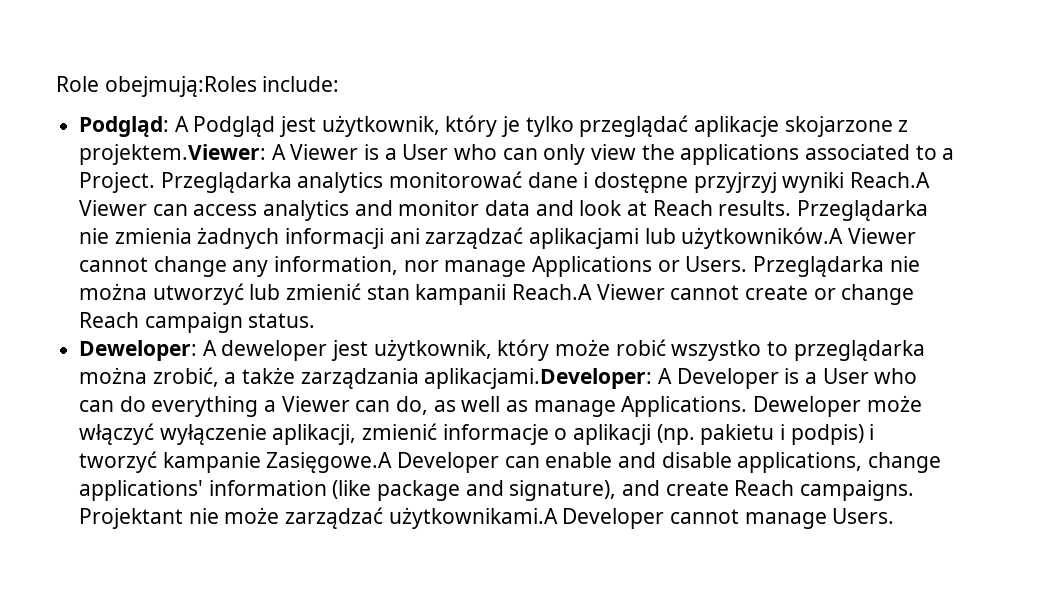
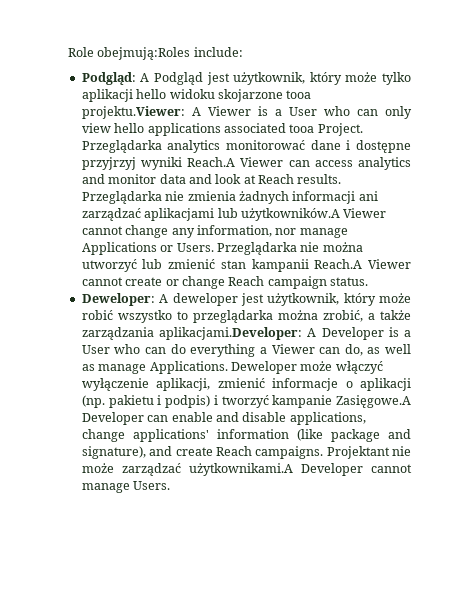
[501,115,909,137] [79,144,267,165] je tylko przeglądać aplikacje skojarzone z projektem.Viewer: -> [345,72,411,85] [81,89,312,102] [81,106,185,119] może tylko aplikacji hello widoku skojarzone tooa projektu.Viewer:
[641,144,675,160] the -> [114,123,145,133] hello
[915,145,955,160] to a -> [289,124,315,133] tooa

